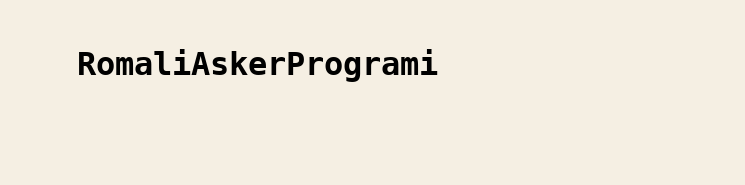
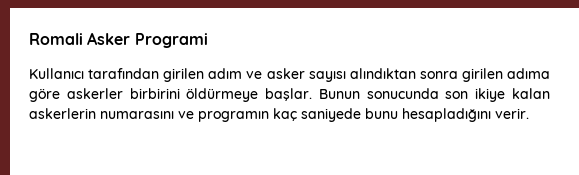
[77,49,438,82] RomaliAskerProgrami -> [29,32,208,48] [29,68,551,82] [29,88,550,102] [29,108,529,122] Romali Asker Programi // Kullanıcı tarafından girilen adım ve asker sayısı alındıktan sonra girilen adıma göre askerler birbirini öldürmeye başlar. Bunun sonucunda son ikiye kalan askerlerin numarasını ve programın kaç saniyede bunu hesapladığını verir.

